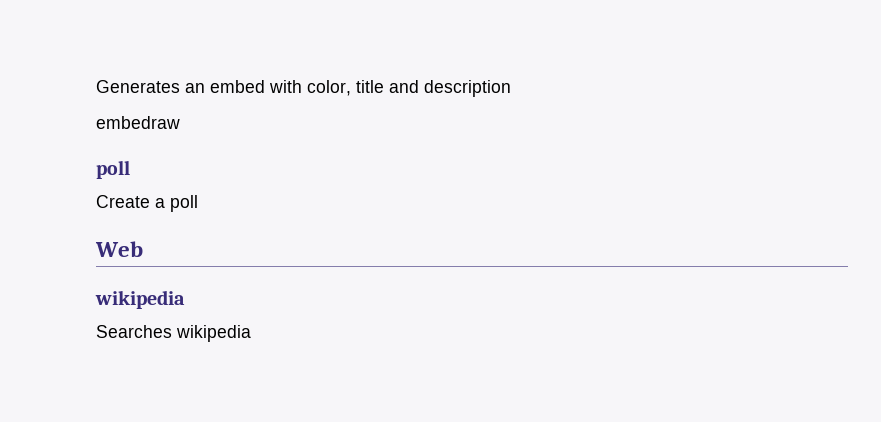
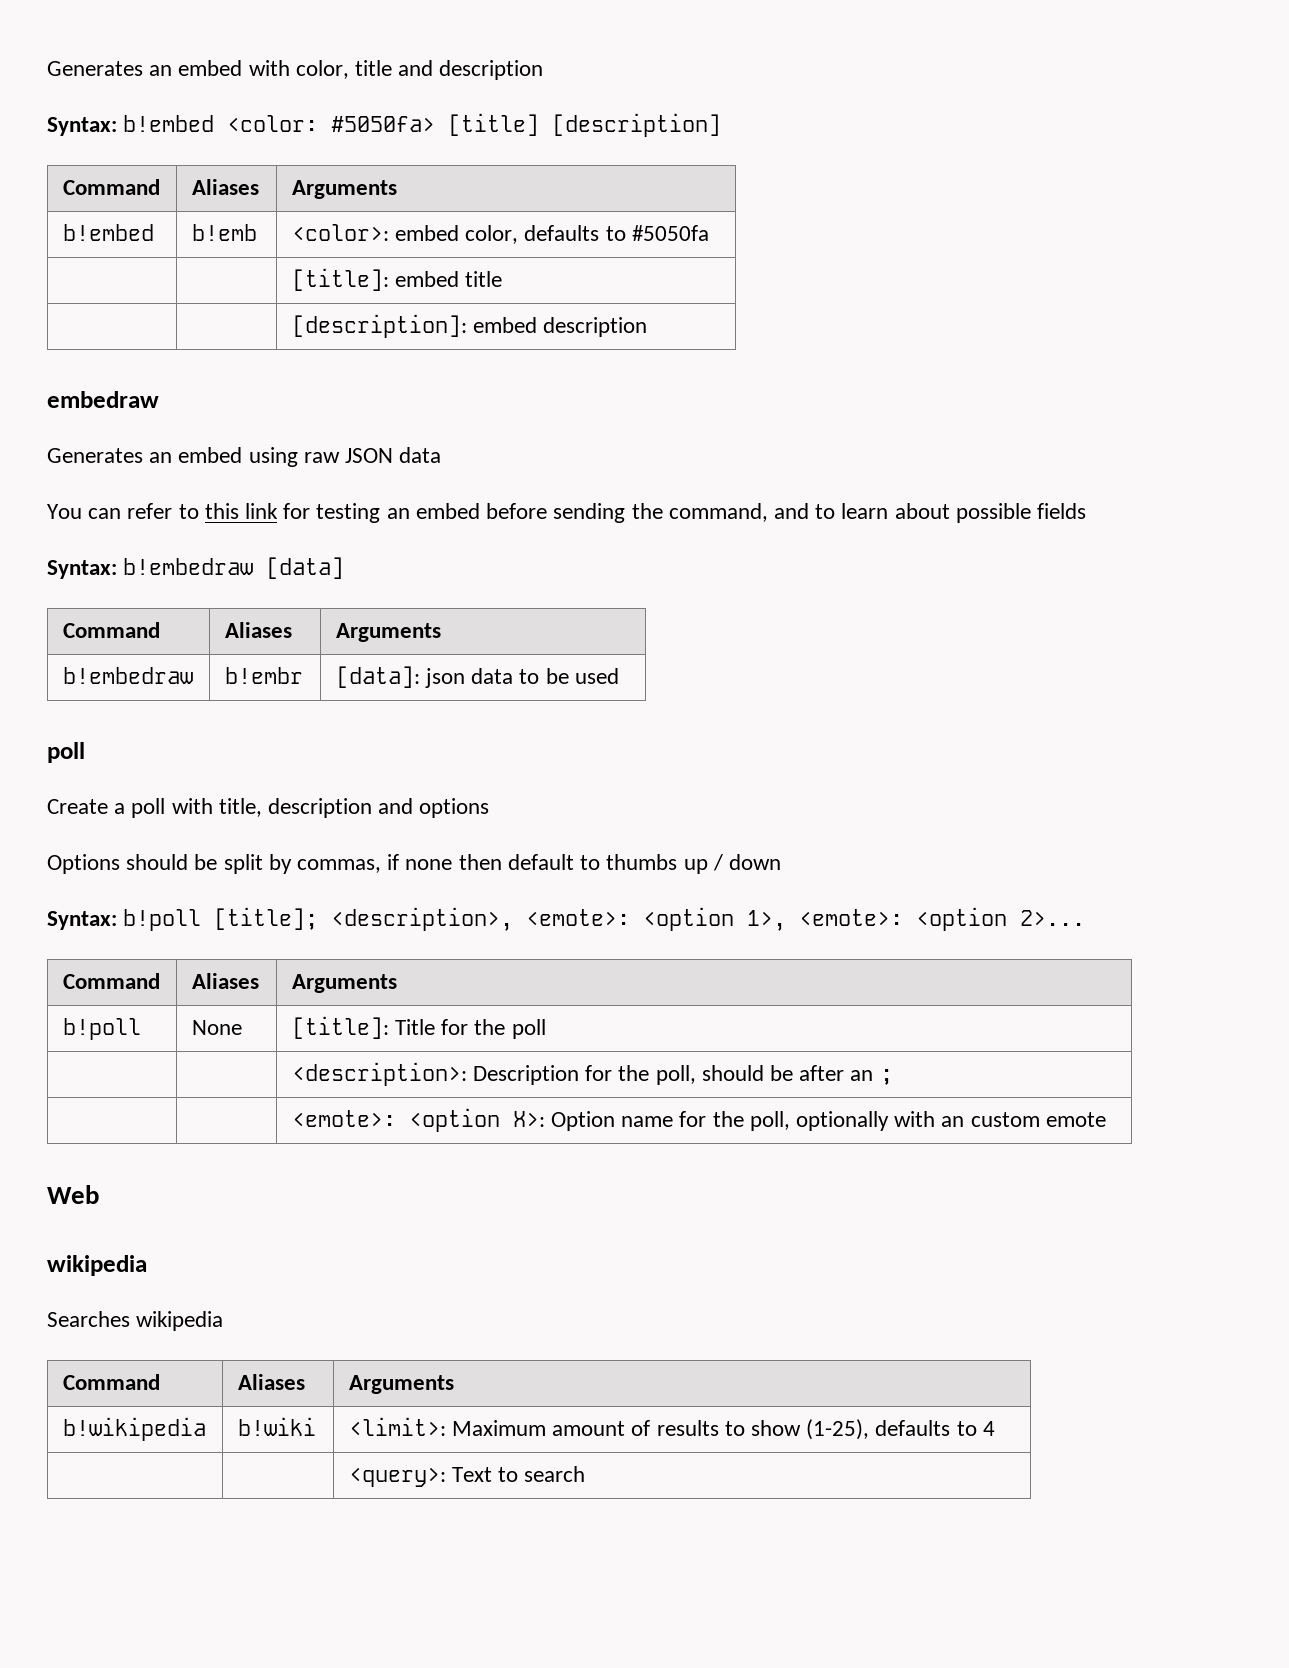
[96,116,180,129] [96,160,130,179] [96,195,198,212] [95,241,143,257] [95,290,185,309] [96,325,251,342] embedraw // poll // Create a poll // Web // wikipedia // Searches wikipedia -> [47,113,722,137] [62,179,160,195] [191,179,259,195] [291,180,397,199] [62,224,154,241] [191,224,257,241] [291,224,709,244] [291,268,503,291] [291,314,648,338] [47,391,159,408] [47,447,442,467] [47,503,1086,523] [47,557,345,579] [62,622,160,638] [224,622,292,638] [335,623,441,642] [62,667,193,684] [224,667,303,684] [335,666,619,688] [47,742,85,763] [47,798,490,818] [47,854,781,874] [47,907,1086,931] [62,973,160,989] [191,973,259,989] [291,974,397,993] [62,1018,141,1040] [191,1020,242,1035] [291,1016,546,1039] [291,1062,893,1086] [291,1108,1106,1132] [47,1185,99,1204] [47,1255,147,1276] [47,1311,224,1331] [62,1374,160,1390] [237,1374,305,1390] [348,1375,454,1394] [62,1417,206,1441] [237,1417,316,1436] [348,1417,995,1440] [348,1466,586,1487] Syntax: b!embed <color: #5050fa> [title] [description] // Command | Aliases | Arguments // b!embed | b!emb | <color>: embed color, defaults to #5050fa // | | [title]: embed title // | | [description]: embed description // embedraw // Generates an embed using raw JSON data // You can refer to this link for testing an embed before sending the command, and to learn about possible fields // Syntax: b!embedraw [data] // Command | Aliases | Arguments // b!embedraw | b!embr | [data]: json data to be used // poll // Create a poll with title, description and options // Options should be split by commas, if none then default to thumbs up / down // Syntax: b!poll [title]; <description>, <emote>: <option 1>, <emote>: <option 2>... // Command | Aliases | Arguments // b!poll | None | [title]: Title for the poll // | | <description>: Description for the poll, should be after an ; // | | <emote>: <option X>: Option name for the poll, optionally with an custom emote // Web // wikipedia // Searches wikipedia // Command | Aliases | Arguments // b!wikipedia | b!wiki | <limit>: Maximum amount of results to show (1-25), defaults to 4 // | | <query>: Text to search

